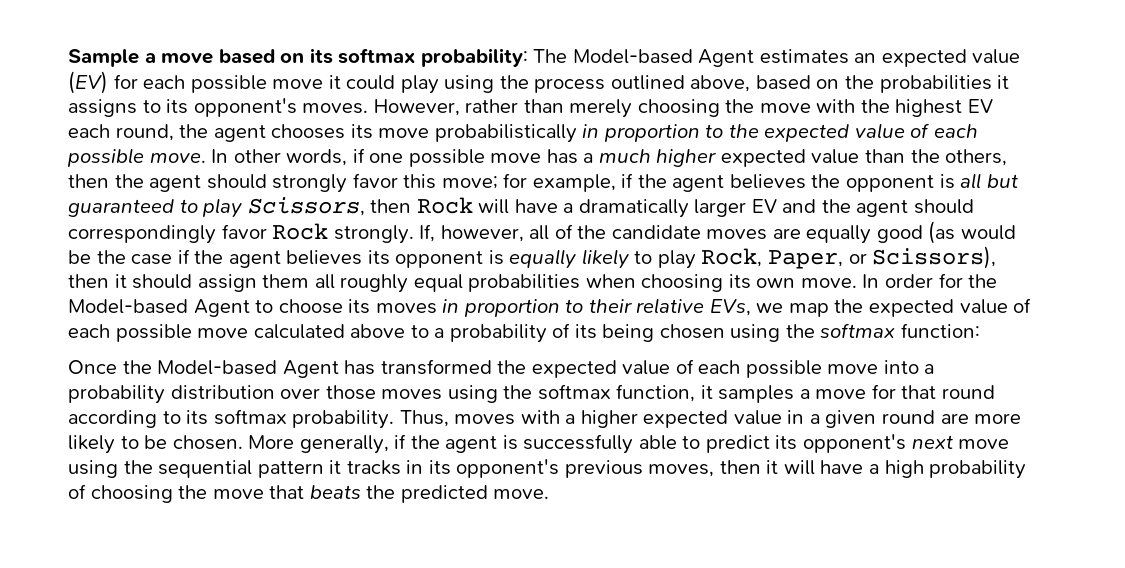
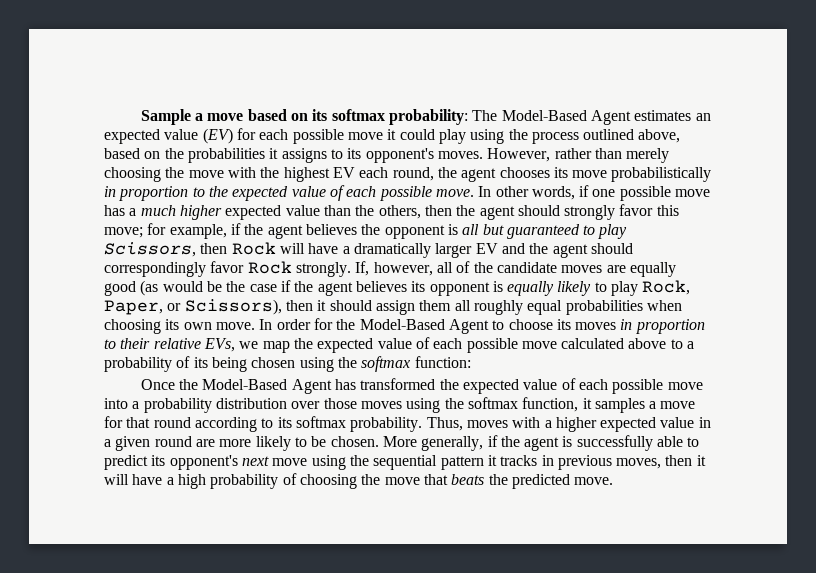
[572,49,693,64] Model-based -> [501,110,587,121] Model-Based
[68,299,188,314] Model-based -> [359,319,445,330] Model-Based
[157,360,278,375] Model-based -> [202,379,288,390] Model-Based
[428,459,560,478] its opponent's -> (554, 460) none

